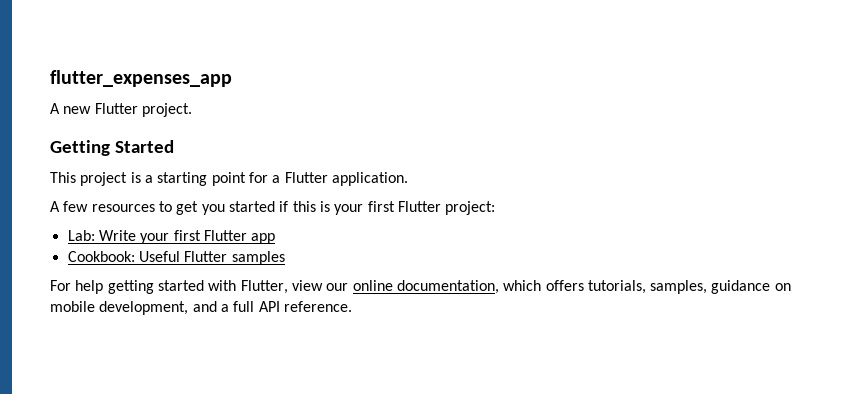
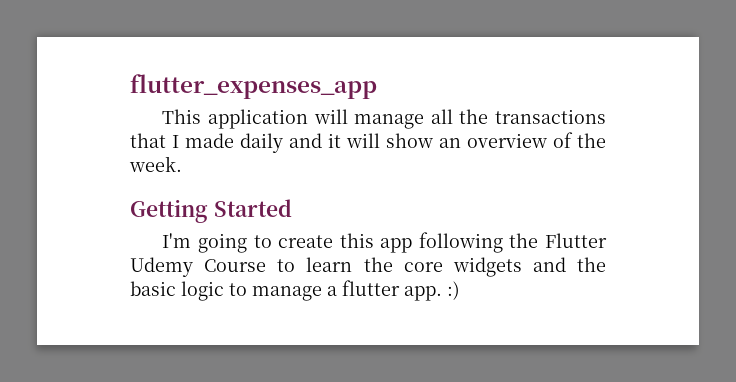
[50,103,192,117] [50,140,174,156] [50,172,408,186] [50,201,496,215] [67,230,276,244] [67,251,285,265] [50,280,791,294] [50,301,352,315] A new Flutter project. // Getting Started // This project is a starting point for a Flutter application. // A few resources to get you started if this is your first Flutter project: // Lab: Write your first Flutter app // Cookbook: Useful Flutter samples // For help getting started with Flutter, view our online documentation, which offers tutorials, samples, guidance on mobile development, and a full API reference. -> [162,109,606,129] [130,132,606,153] [129,156,182,172] [130,199,292,223] [162,232,607,253] [130,257,606,277] [130,280,460,301] This application will manage all the transactions that I made daily and it will show an overview of the week. // Getting Started // I'm going to create this app following the Flutter Udemy Course to learn the core widgets and the basic logic to manage a flutter app. :)

